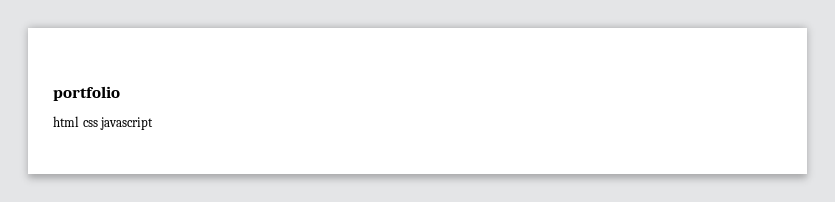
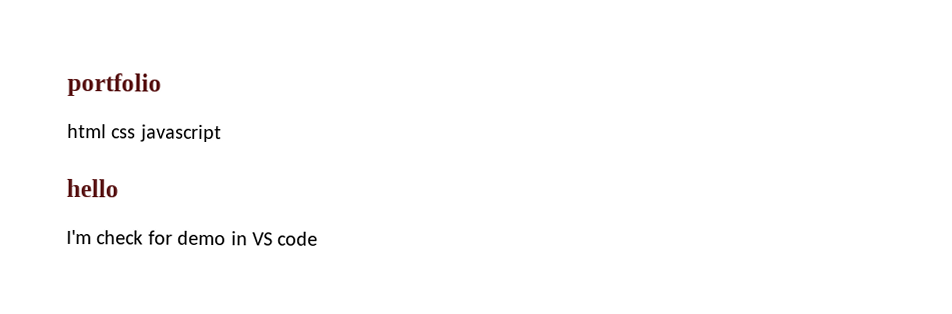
(154, 123) none -> [66,178,119,198] [66,229,319,246] // hello // I'm check for demo in VS code

